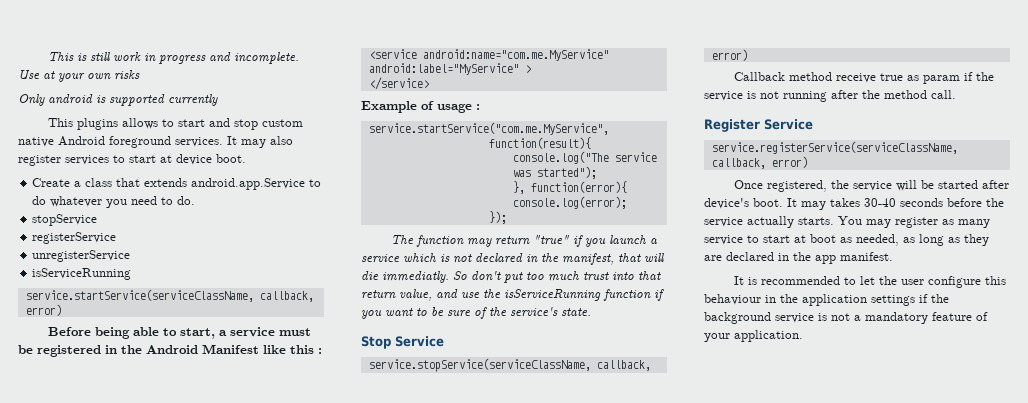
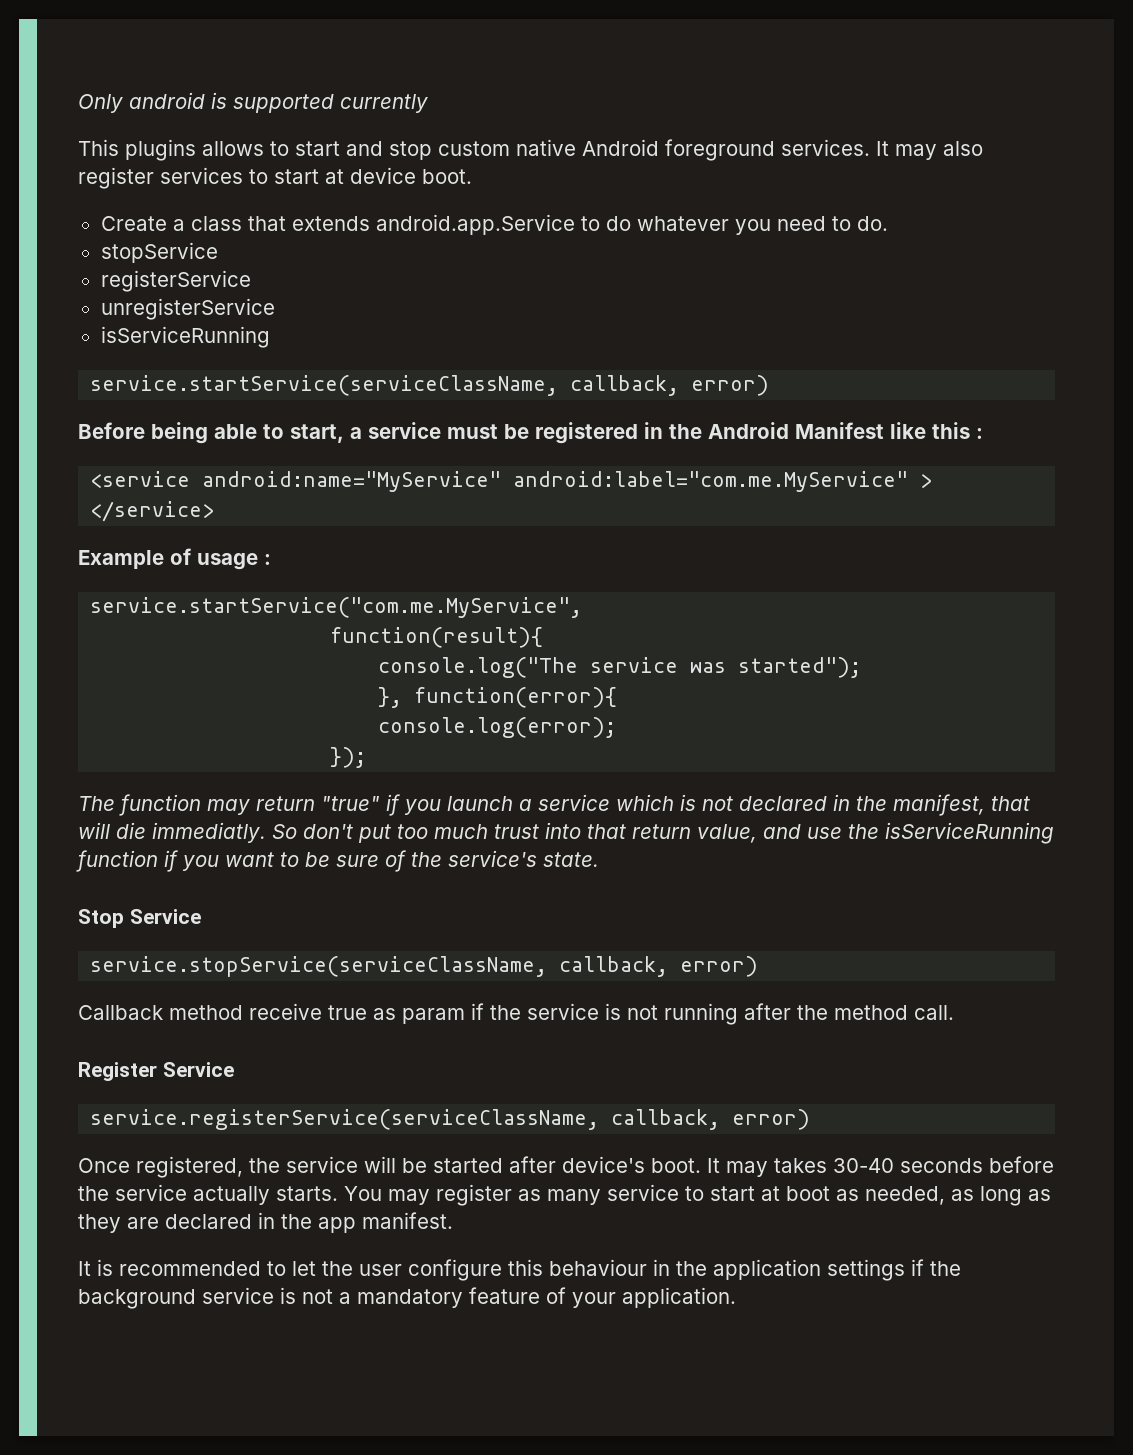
[48,52,300,64] [18,70,140,82] This is still work in progress and incomplete. Use at your own risks // -> (78, 103) none
[422,49,609,61] [368,63,519,75] android:name="com.me.MyService" android:label="MyService" -> [202,471,909,492] android:name="MyService" android:label="com.me.MyService"

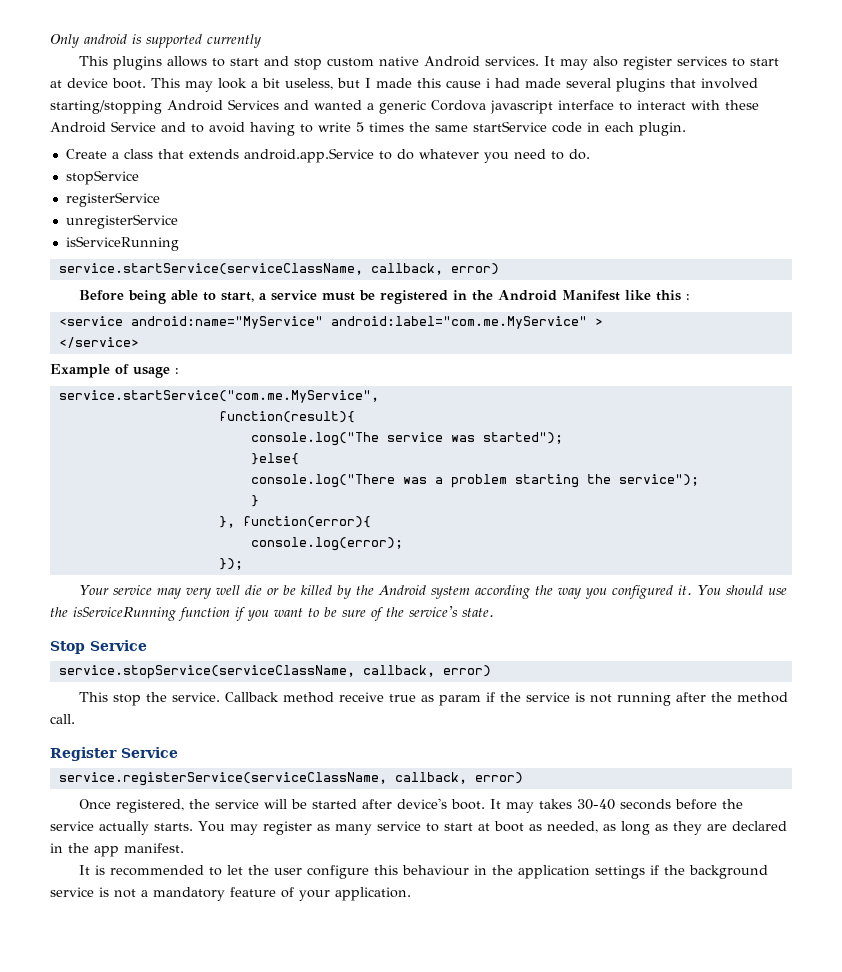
[665,139,775,161] foreground -> (481, 61) none
(472, 176) none -> [151,78,758,92] [50,99,759,114] [50,121,686,136] This may look a bit useless, but I made this cause i had made several plugins that involved starting/stopping Android Services and wanted a generic Cordova javascript interface to interact with these Android Service and to avoid having to write 5 times the same startService code in each plugin.
[378,687,618,708] [378,717,617,738] [330,747,367,768] [78,794,1030,816] [78,822,801,843] }, function(error){ // console.log(error); // }); // The function may return "true" if you launch a service which is not declared in the manifest, that will die immediatly. So don't put too much trust into that return value, and -> [250,453,299,465] [250,474,699,488] [250,495,259,507] [218,516,371,528] [250,537,403,551] [218,558,243,570] [79,585,764,599] }else{ // console.log("There was a problem starting the service"); // } // }, function(error){ // console.log(error); // }); // Your service may very well die or be killed by the Android system according the way you configured it. You should
(759, 966) none -> [79,692,221,706] This stop the service.

